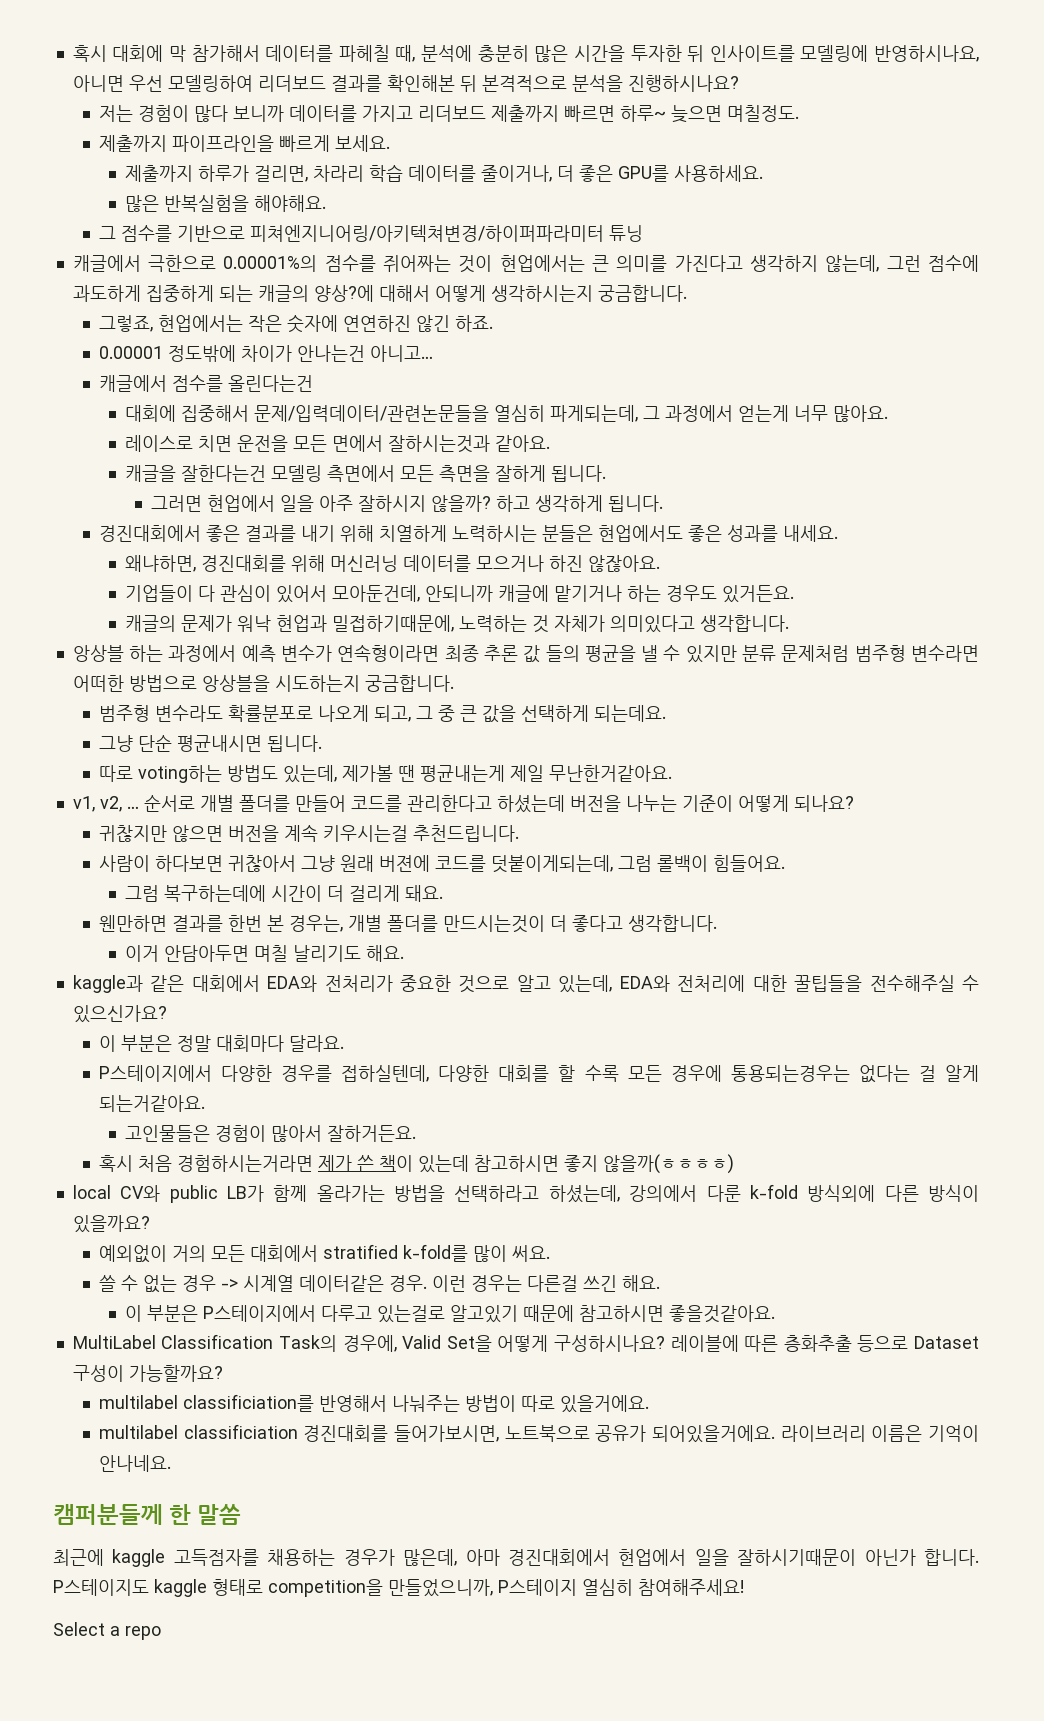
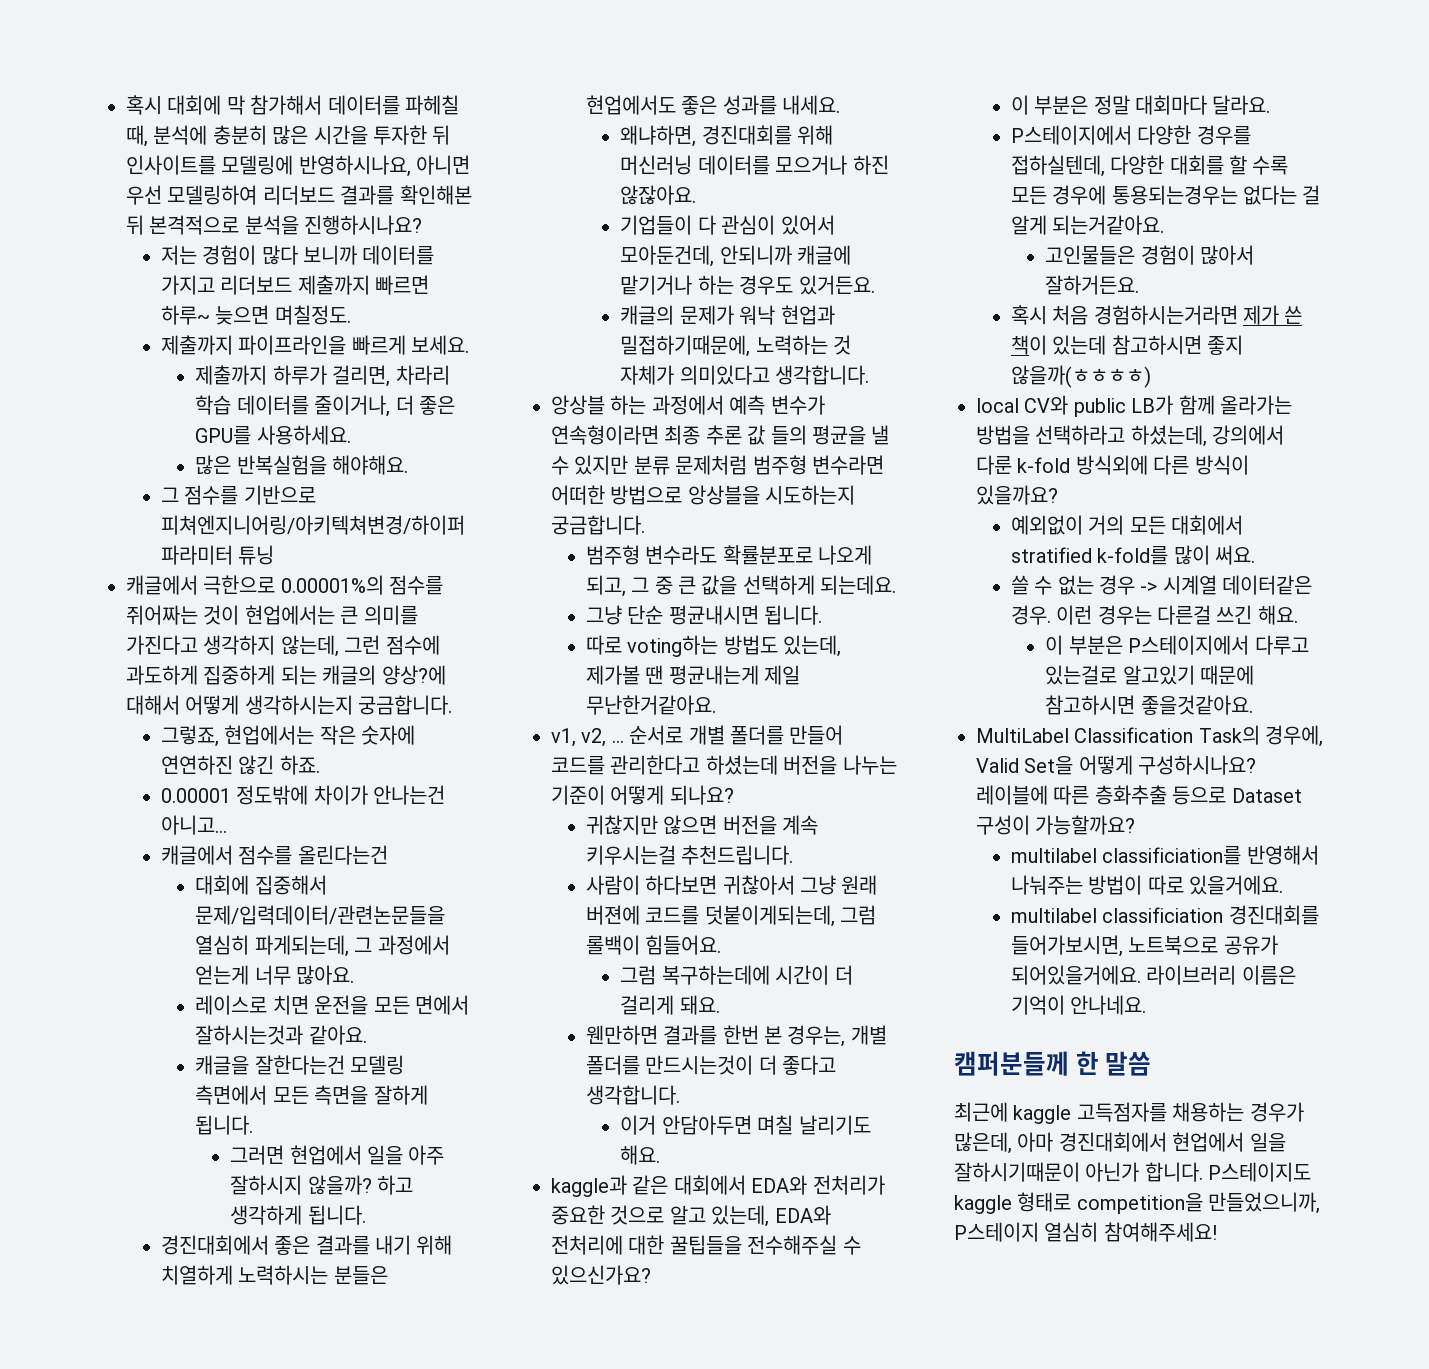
[53,1622,161,1640] // Select a repo -> (1217, 1232) none

